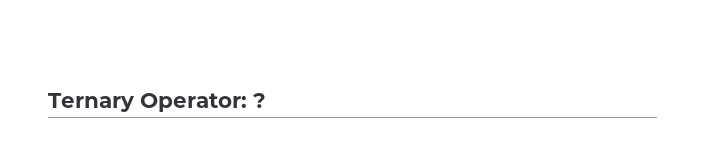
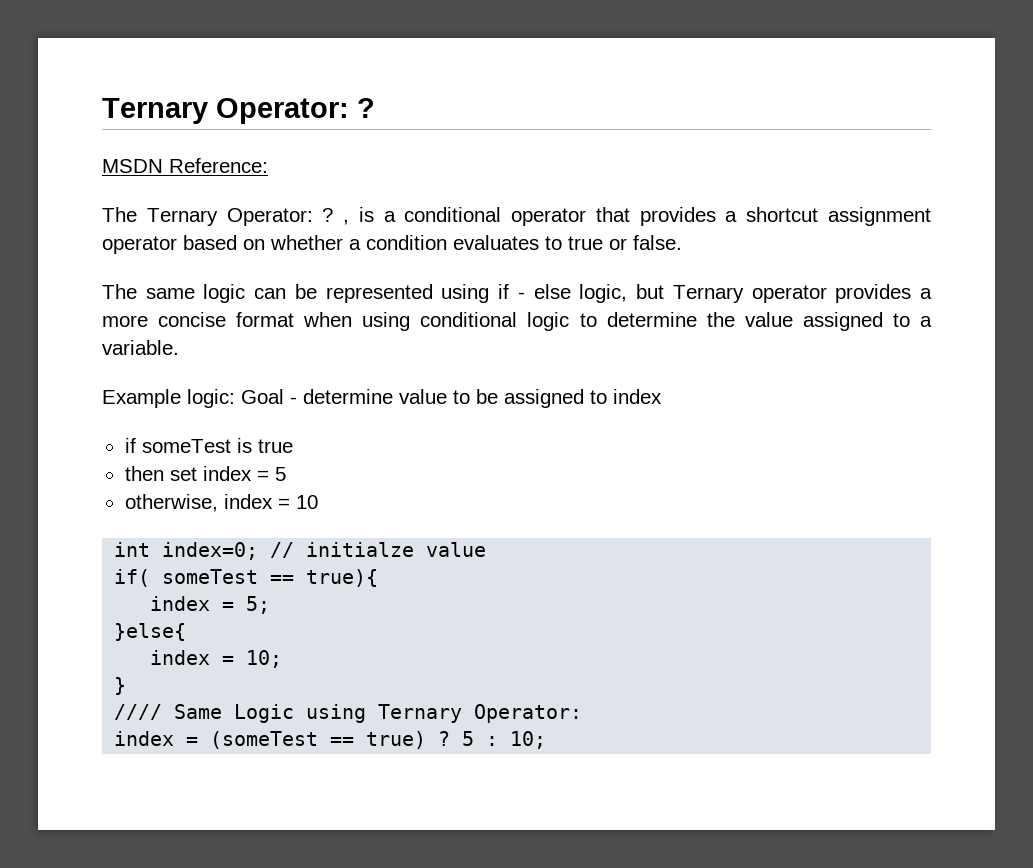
[48,93,266,112] Ternary Operator: ? -> [102,98,375,124] [102,158,268,173] [102,207,931,226] [102,235,682,254] [102,284,933,303] [102,312,933,331] [102,340,179,355] [102,389,662,408] [124,438,293,453] [124,466,286,481] [124,494,318,512] [114,542,487,560] [114,569,379,587] [150,596,271,614] [114,623,187,641] [150,650,283,668] [114,677,127,695] [114,704,583,723] [114,731,547,749] Ternary Operator: ? // MSDN Reference: // The Ternary Operator: ? , is a conditional operator that provides a shortcut assignment operator based on whether a condition evaluates to true or false. // The same logic can be represented using if - else logic, but Ternary operator provides a more concise format when using conditional logic to determine the value assigned to a variable. // Example logic: Goal - determine value to be assigned to index // if someTest is true // then set index = 5 // otherwise, index = 10 // int index=0; // initialze value // if( someTest == true){ // index = 5; // }else{ // index = 10; // } // //// Same Logic using Ternary Operator: // index = (someTest == true) ? 5 : 10;

